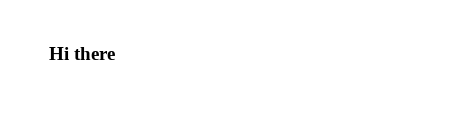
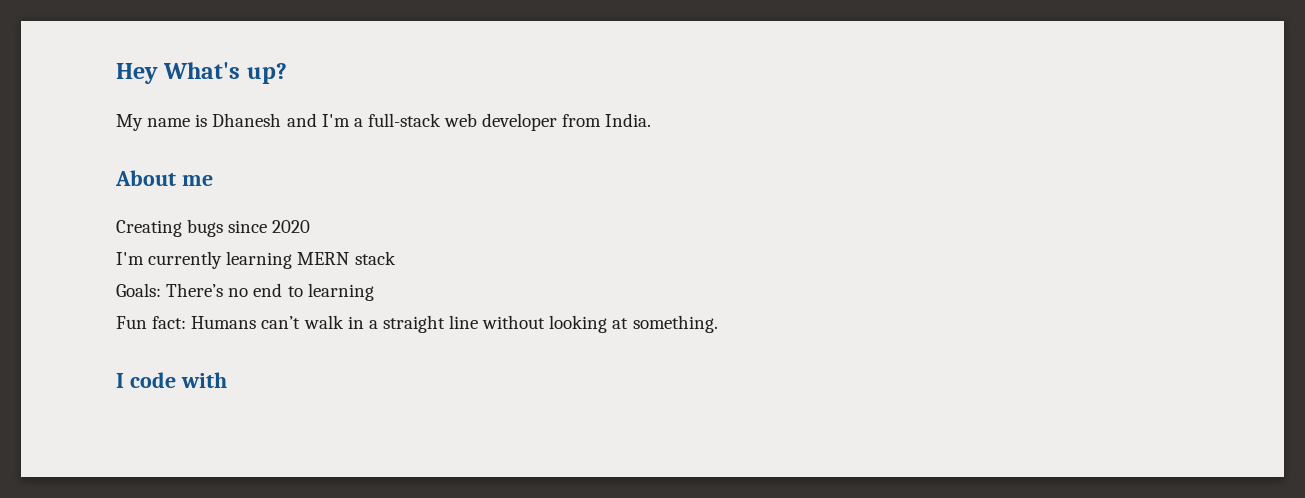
[49,47,116,60] Hi there -> [116,62,287,84] [116,113,652,131] [115,170,213,186] [116,219,311,237] [116,251,396,269] [116,283,374,301] [116,315,718,333] [116,372,227,388] Hey What's up? // My name is Dhanesh and I'm a full-stack web developer from India. // About me // Creating bugs since 2020 // I'm currently learning MERN stack // Goals: There’s no end to learning // Fun fact: Humans can’t walk in a straight line without looking at something. // I code with

